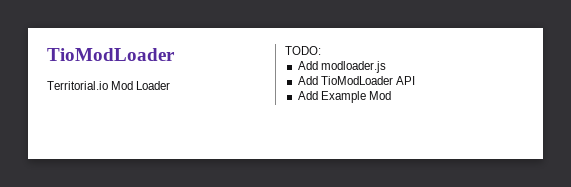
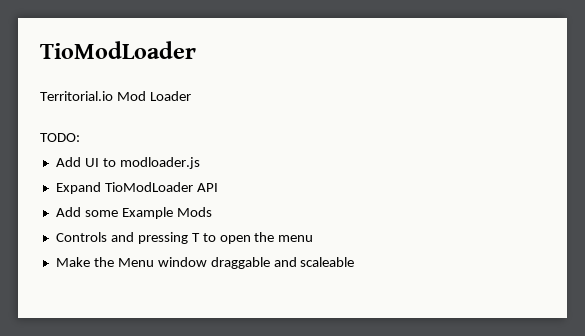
(318, 65) none -> [84,158,116,167] UI to
[297,76,318,85] Add -> [55,182,101,194] Expand
[320,91,391,103] Example Mod -> [84,207,212,219] [55,232,314,244] [55,257,355,269] some Example Mods // Controls and pressing T to open the menu // Make the Menu window draggable and scaleable

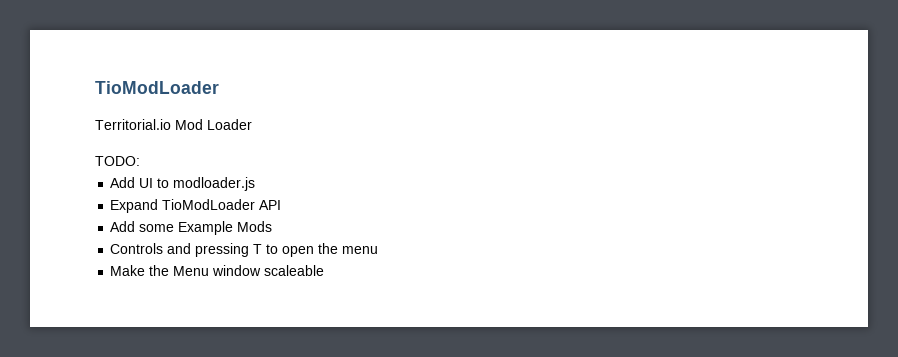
[210,257,297,269] draggable and -> (262, 270) none

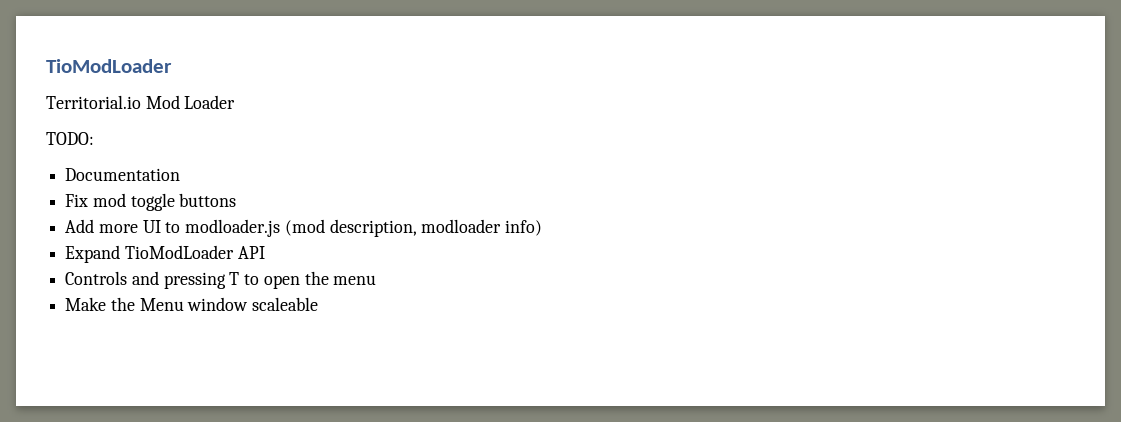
[110,177,136,188] // Add -> [65,168,181,181] [65,193,237,211] [65,219,138,233] // Documentation // Fix mod toggle buttons // Add more
(256, 184) none -> [284,219,543,237] (mod description, modloader info)
[110,221,273,235] // Add some Example Mods -> (265, 252) none

